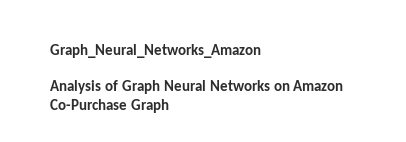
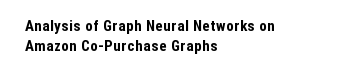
[50,44,261,58] Graph_Neural_Networks_Amazon // -> (25, 27) none
[130,99,169,113] Graph -> [171,40,219,54] Graphs

